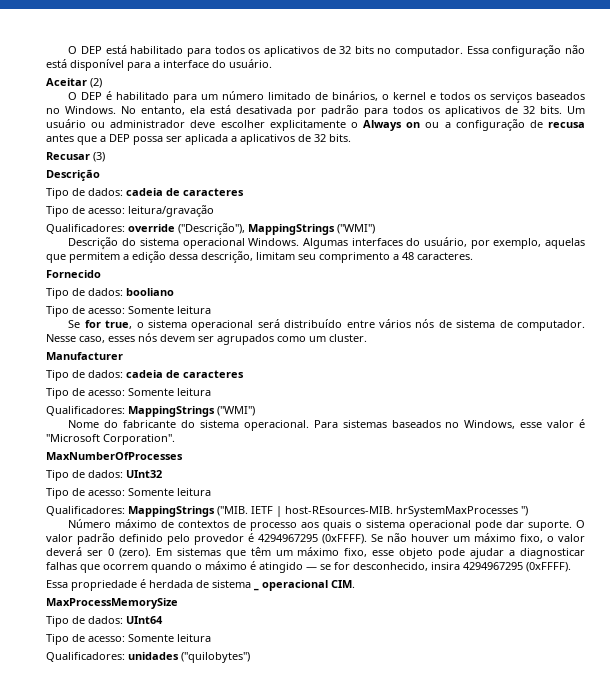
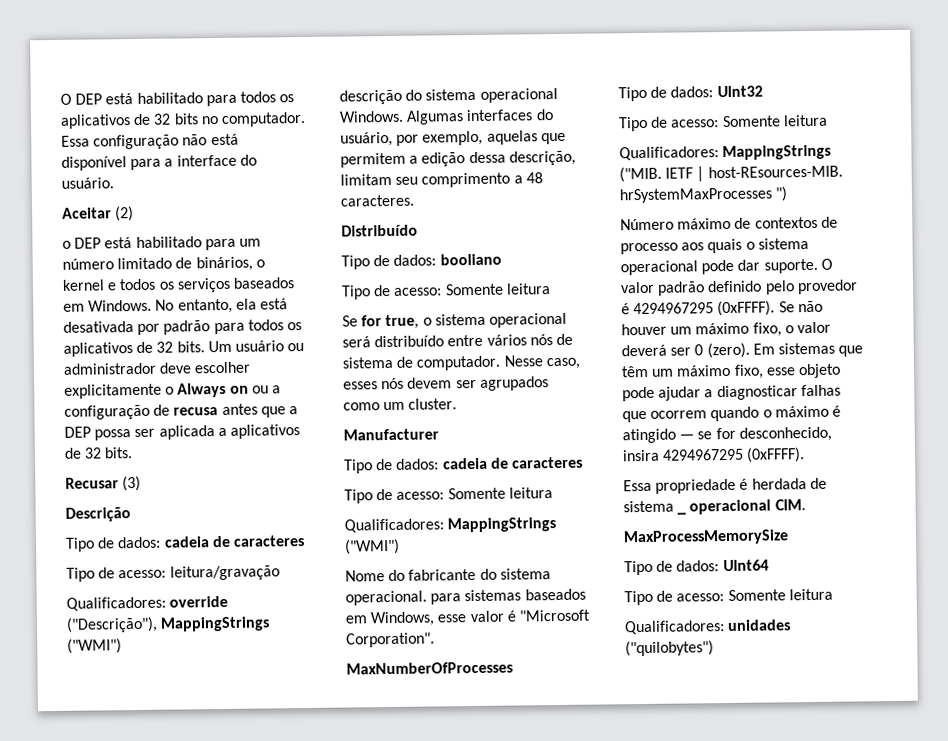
[68,91,113,100] O DEP é -> [62,237,133,249] o DEP está
[46,108,60,114] no -> [63,303,85,312] em
[68,237,119,249] Descrição -> [339,89,402,105] descrição
[46,270,101,278] Fornecido -> [341,224,418,237] Distribuído
[313,420,338,428] Para -> [430,593,462,605] para
[445,422,460,428] no -> [345,615,367,624] em

